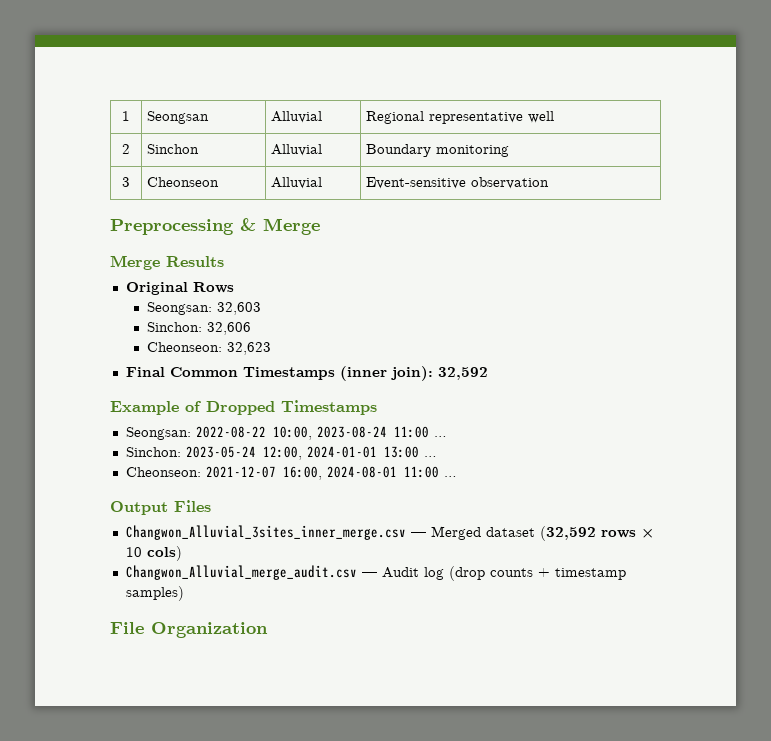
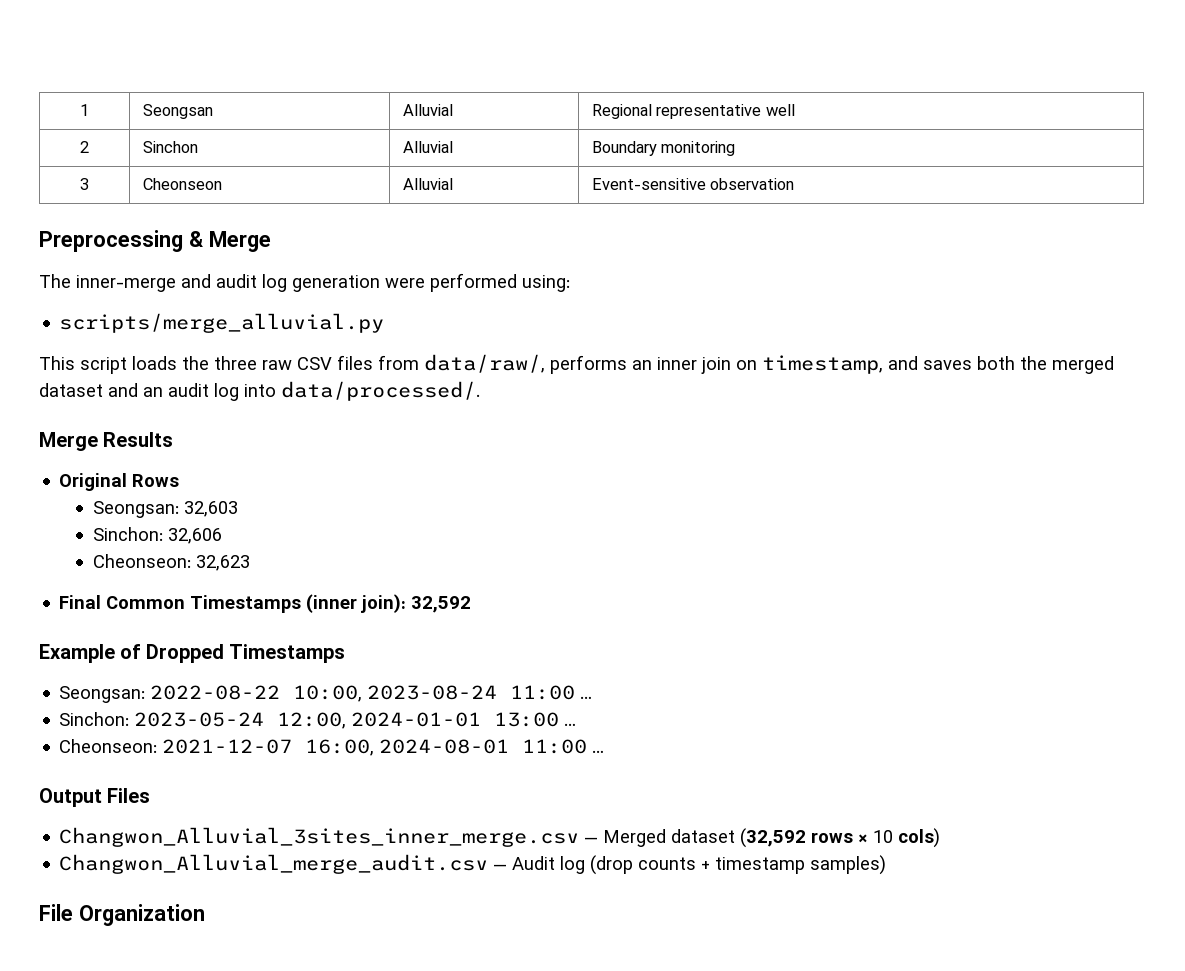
(320, 226) none -> [39,273,570,292] [59,313,385,333] [39,354,1114,374] [39,381,480,401] // The inner-merge and audit log generation were performed using: // scripts/merge_alluvial.py // This script loads the three raw CSV files from data/raw/, performs an inner join on timestamp, and saves both the merged dataset and an audit log into data/processed/.

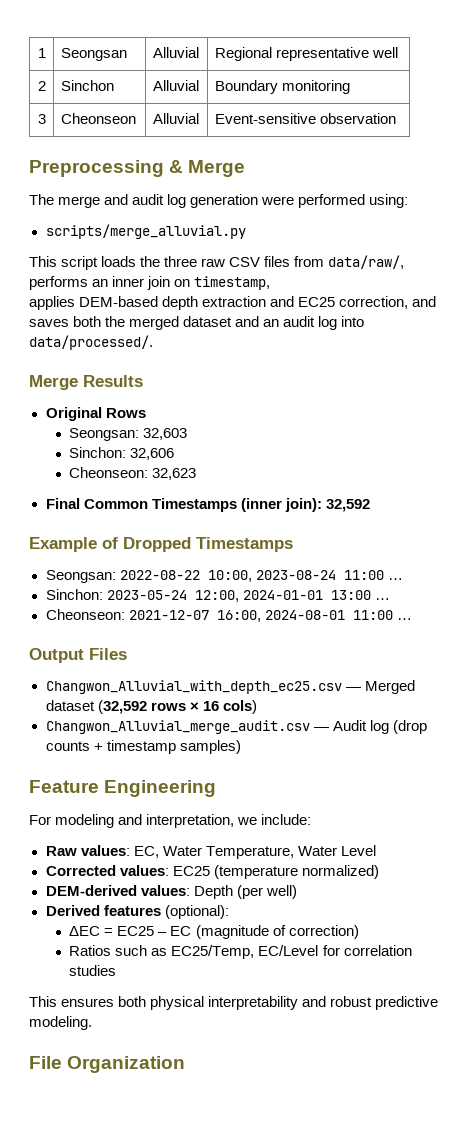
[76,275,176,292] inner-merge -> [58,196,101,208] merge
(883, 364) none -> [29,296,409,310] // applies DEM-based depth extraction and EC25 correction,
[59,827,580,847] Changwon_Alluvial_3sites_inner_merge.csv -> [45,680,342,694] Changwon_Alluvial_with_depth_ec25.csv
[873,830,894,843] 10 -> [202,701,219,711] 16
(887, 865) none -> [29,780,217,797] [29,814,312,828] [45,845,376,859] [45,865,379,879] [45,885,297,899] [45,905,229,919] [69,925,359,939] [69,945,412,959] [69,965,117,976] [29,996,439,1010] [29,1016,92,1030] // Feature Engineering // For modeling and interpretation, we include: // Raw values: EC, Water Temperature, Water Level // Corrected values: EC25 (temperature normalized) // DEM-derived values: Depth (per well) // Derived features (optional): // ΔEC = EC25 – EC (magnitude of correction) // Ratios such as EC25/Temp, EC/Level for correlation studies // This ensures both physical interpretability and robust predictive modeling.

